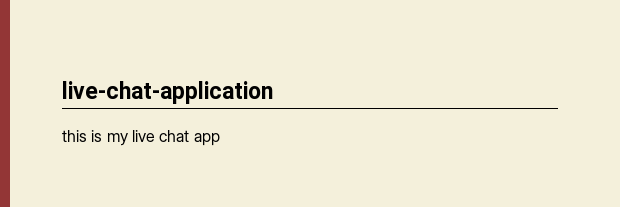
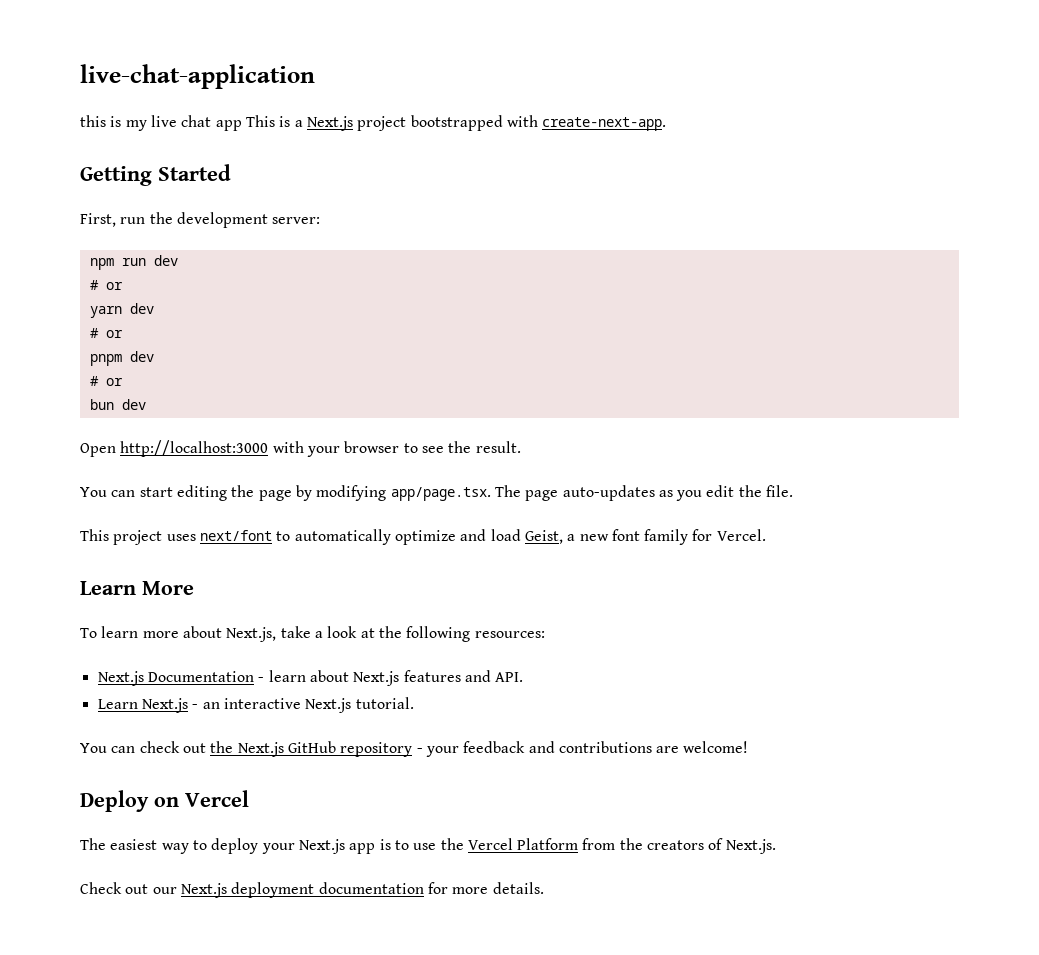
(220, 139) none -> [245,115,667,131] [80,164,231,186] [80,212,321,228] [89,255,178,270] [89,280,123,290] [89,303,154,318] [89,328,123,338] [89,351,154,366] [89,376,123,386] [89,399,146,410] [80,440,521,457] [80,485,794,501] [80,529,766,545] [80,581,194,595] [80,626,545,642] [97,670,524,686] [97,697,414,713] [80,741,749,757] [80,790,249,812] [80,838,776,854] [80,882,544,898] This is a Next.js project bootstrapped with create-next-app. // Getting Started // First, run the development server: // npm run dev // # or // yarn dev // # or // pnpm dev // # or // bun dev // Open http://localhost:3000 with your browser to see the result. // You can start editing the page by modifying app/page.tsx. The page auto-updates as you edit the file. // This project uses next/font to automatically optimize and load Geist, a new font family for Vercel. // Learn More // To learn more about Next.js, take a look at the following resources: // Next.js Documentation - learn about Next.js features and API. // Learn Next.js - an interactive Next.js tutorial. // You can check out the Next.js GitHub repository - your feedback and contributions are welcome! // Deploy on Vercel // The easiest way to deploy your Next.js app is to use the Vercel Platform from the creators of Next.js. // Check out our Next.js deployment documentation for more details.

